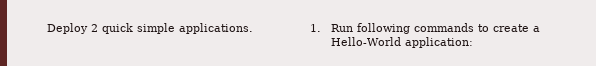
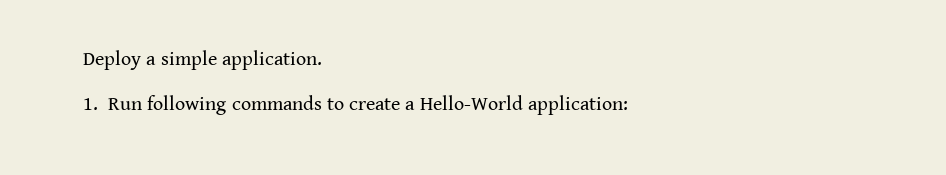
[91,23,253,34] 2 quick simple applications. -> [146,50,322,70] a simple application.

